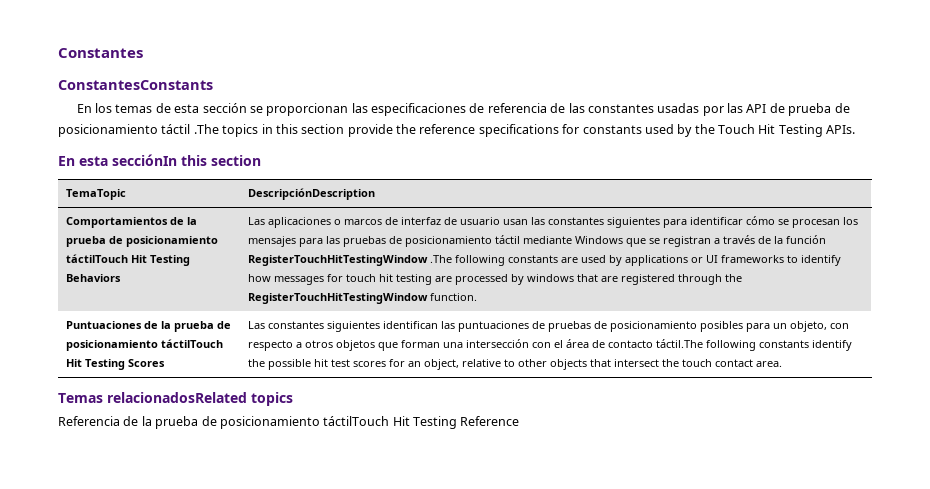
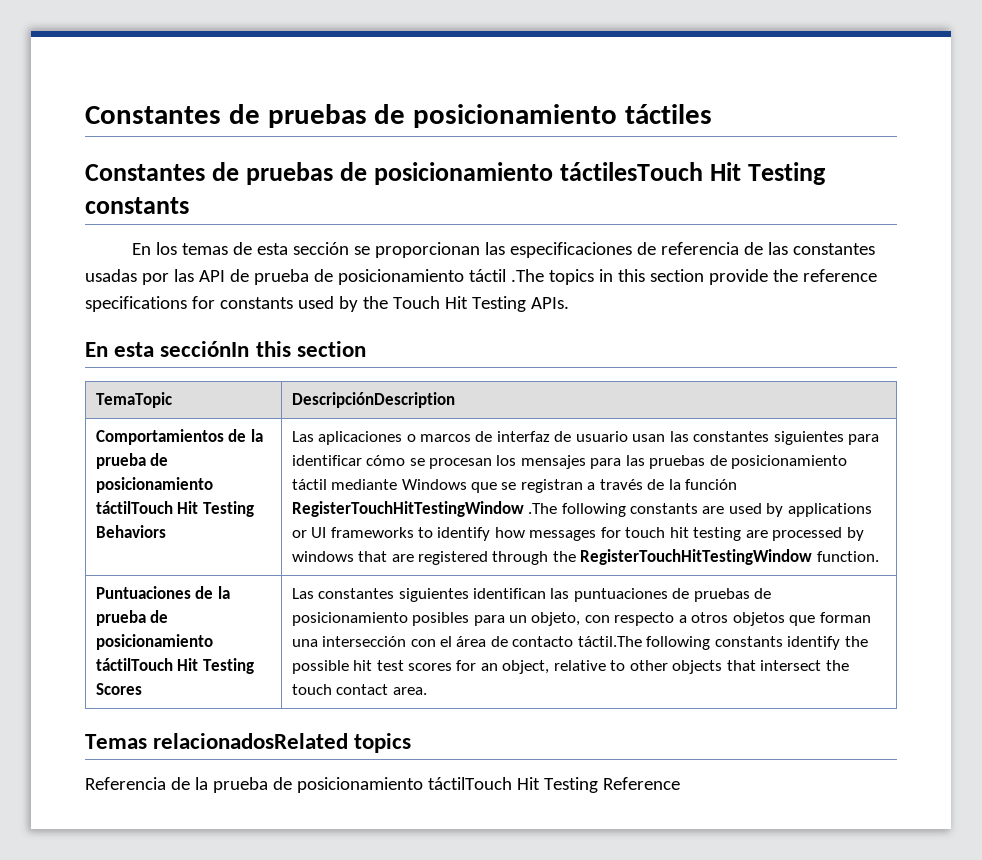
[58,48,143,58] [58,80,213,90] Constantes // ConstantesConstants -> [85,104,713,128] [85,162,827,185] [85,197,189,214] Constantes de pruebas de posicionamiento táctiles // Constantes de pruebas de posicionamiento táctilesTouch Hit Testing constants

